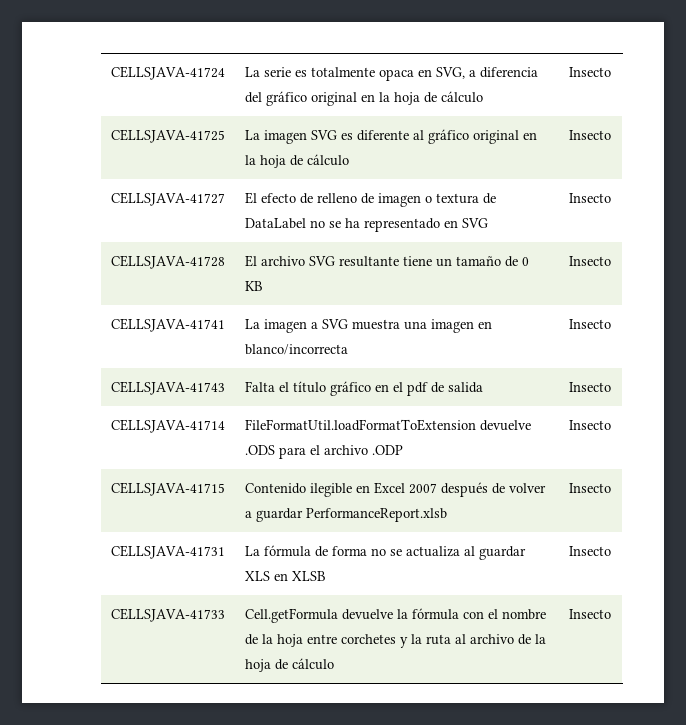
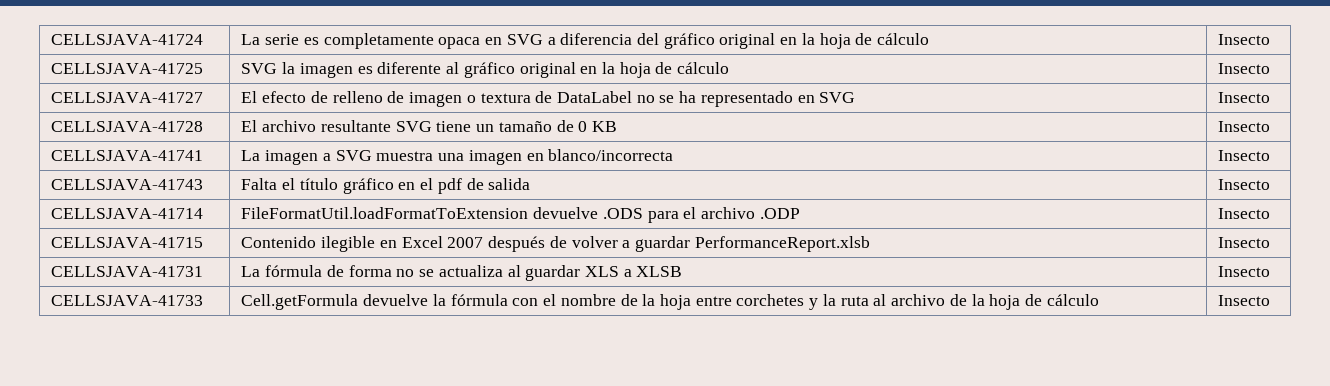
[310,67,375,77] totalmente -> [323,33,434,49] completamente
[435,67,465,79] SVG, -> [506,34,543,45] SVG
[244,130,337,144] La imagen SVG -> [241,62,353,78] SVG la imagen
[308,256,399,267] SVG resultante -> [320,120,432,132] resultante SVG
[273,573,288,581] en -> [623,269,632,277] a

